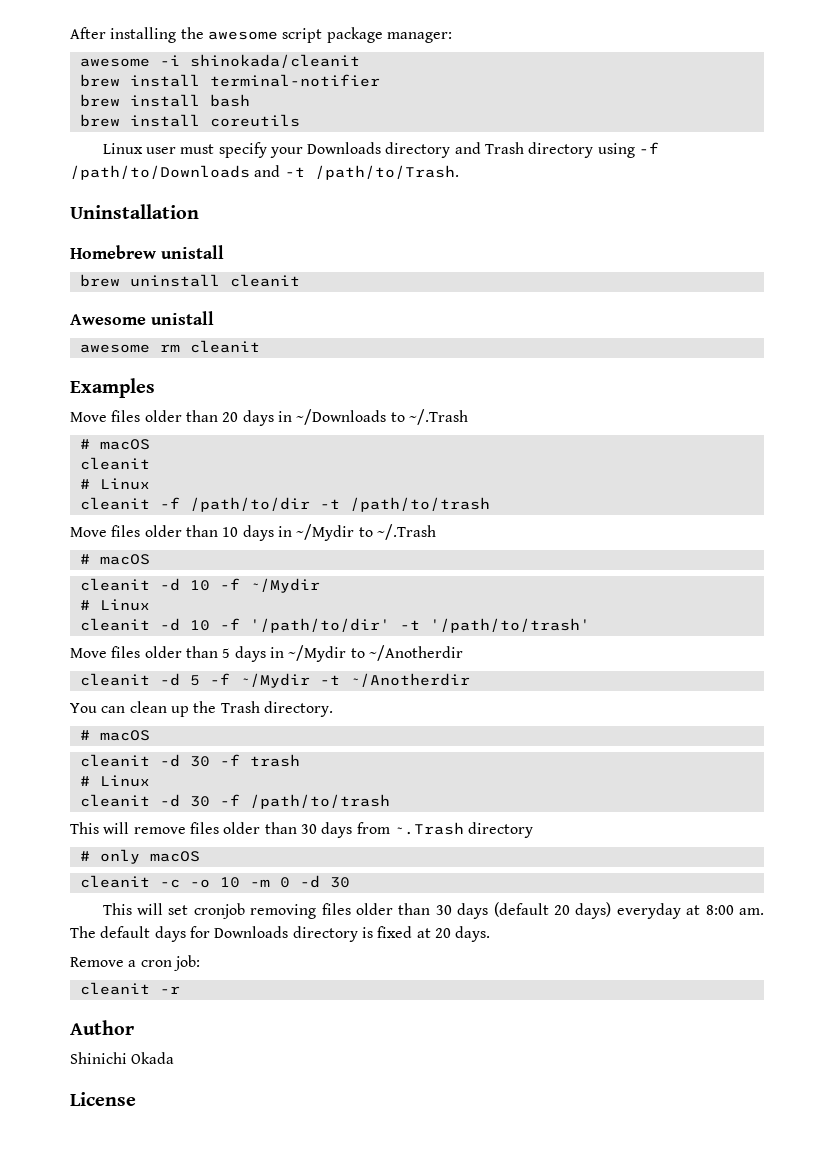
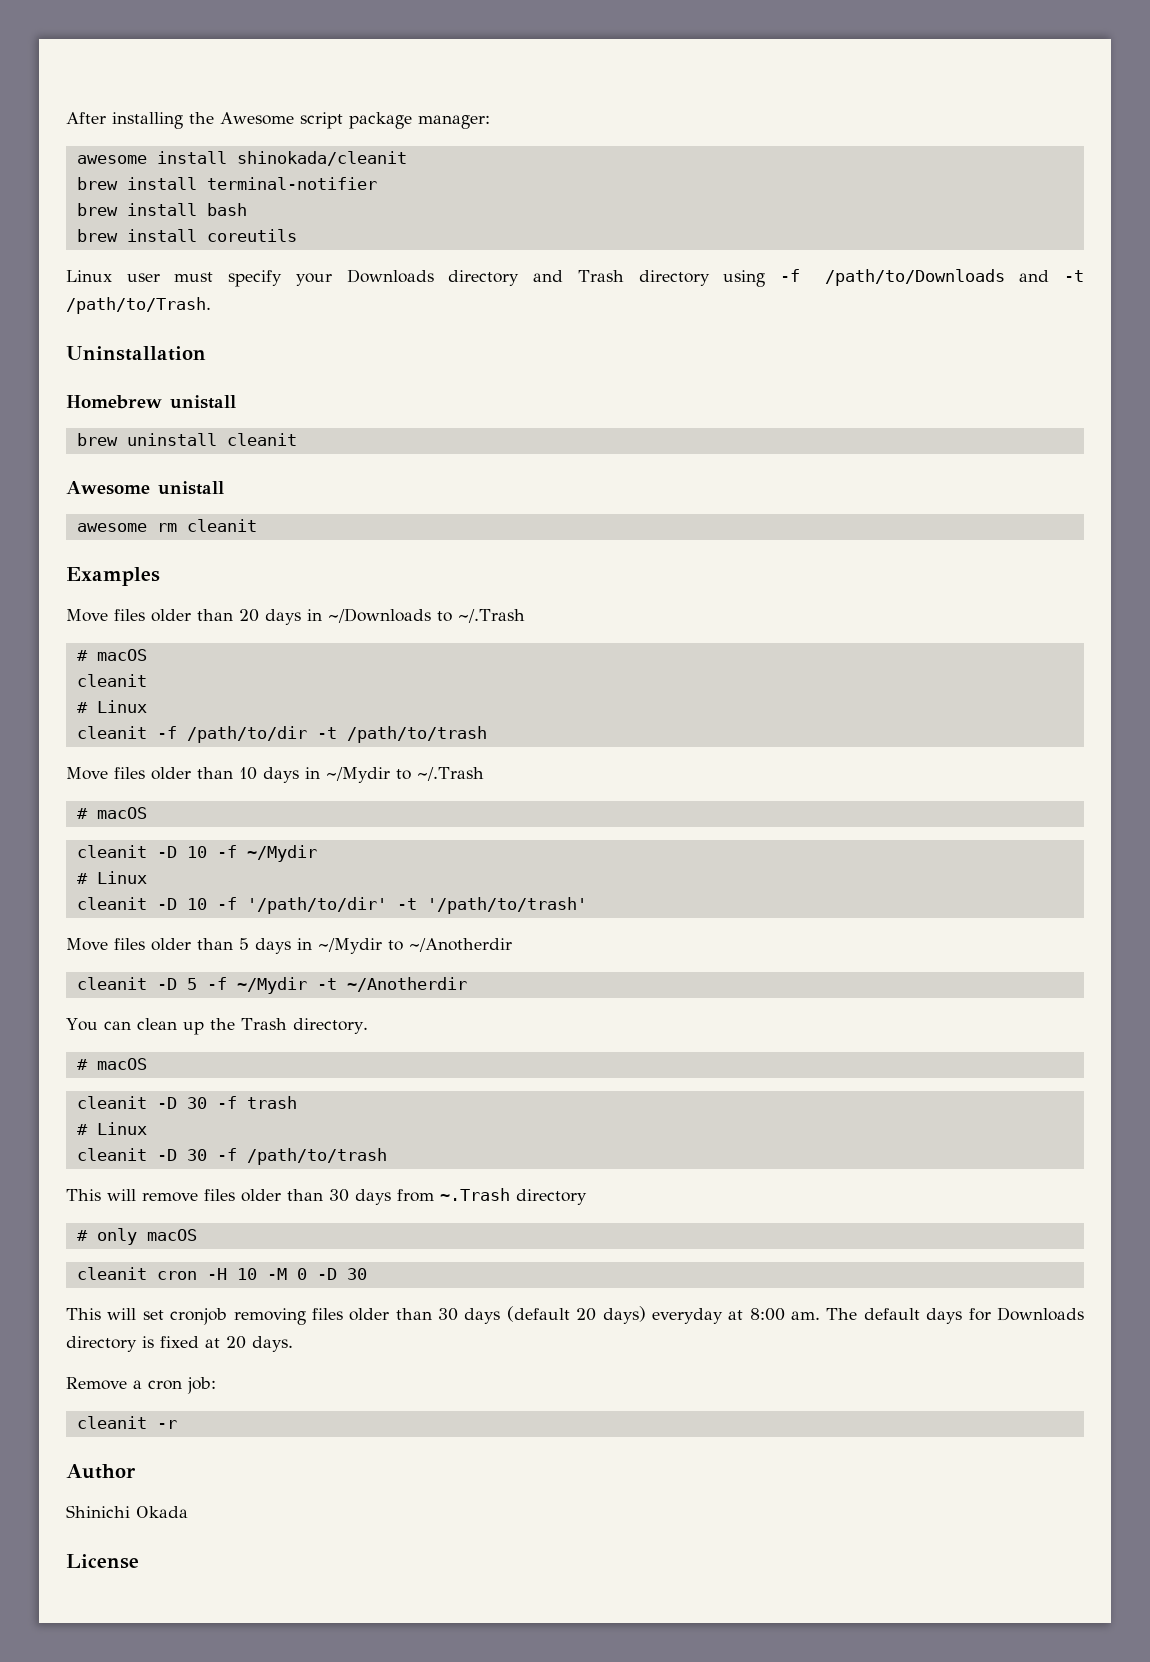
[207,31,278,40] awesome -> [220,112,294,125] Awesome
[159,55,180,66] -i -> [156,151,227,164] install
[159,578,180,591] -d -> [156,846,177,858] -D
[159,618,180,631] -d -> [156,898,177,910] -D
[159,673,180,686] -d -> [156,978,177,990] -D
[159,754,180,767] -d -> [156,1097,177,1109] -D
[159,794,180,807] -d -> [156,1149,177,1161] -D
[159,875,320,888] -c -o 10 -m 0 -d -> [156,1268,337,1280] cron -H 10 -M 0 -D

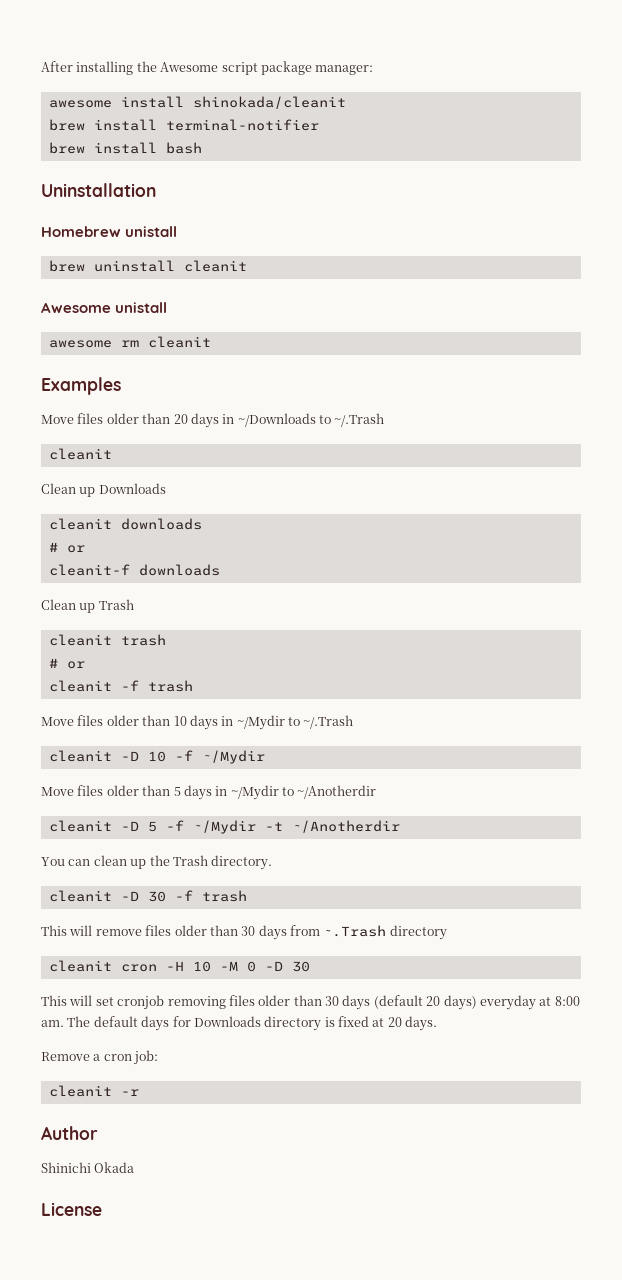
[76,229,297,242] [66,269,1085,287] [66,297,211,314] // brew install coreutils // Linux user must specify your Downloads directory and Trash directory using -f /path/to/Downloads and -t /path/to/Trash. -> (202, 148) none
[76,649,147,661] [76,674,147,687] [76,700,147,713] # macOS // cleanit // # Linux -> [48,448,112,460] [41,483,166,497] [48,518,202,530] [48,542,85,553] [48,564,220,576] [41,599,134,613] [48,634,166,646] [48,658,85,669] cleanit // Clean up Downloads // cleanit downloads // # or // cleanit-f downloads // Clean up Trash // cleanit trash // # or
[186,726,487,743] /path/to/dir -t /path/to/trash -> [147,680,193,692] trash
[76,807,147,819] // # macOS -> (354, 722) none
[76,871,147,884] [76,897,587,914] // # Linux // cleanit -D 10 -f '/path/to/dir' -t '/path/to/trash' -> (265, 757) none
[76,1058,147,1070] // # macOS -> (273, 862) none
[76,1122,147,1135] [76,1148,387,1165] // # Linux // cleanit -D 30 -f /path/to/trash -> (247, 896) none
[76,1228,197,1245] // # only macOS -> (447, 932) none

